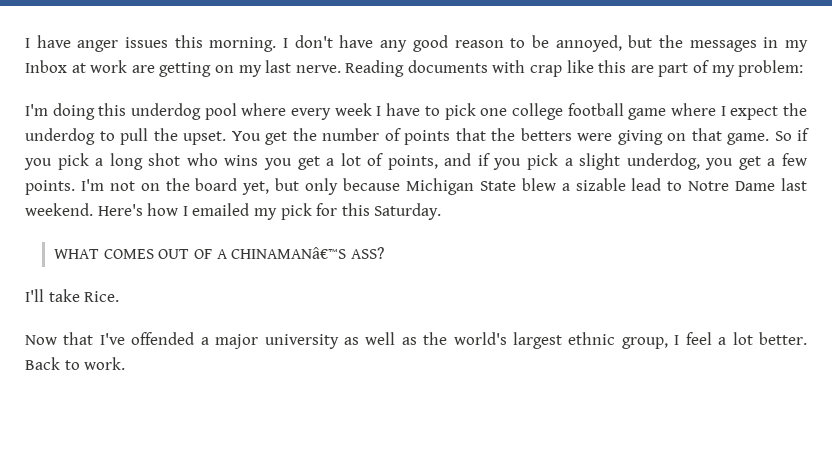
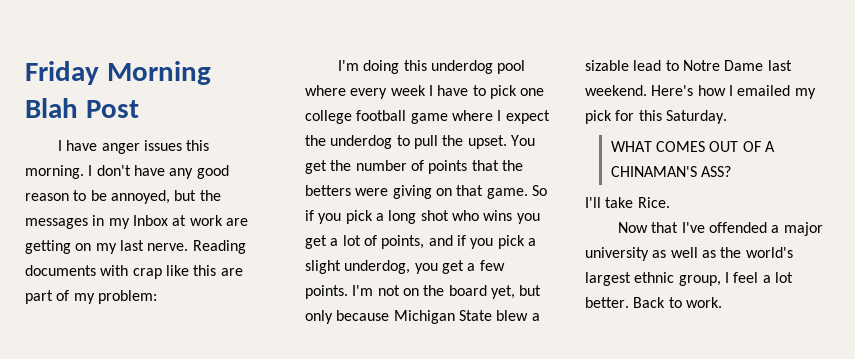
(25, 43) none -> [25,61,211,85] [25,98,139,118] Friday Morning Blah Post //
[231,247,347,259] CHINAMANâ€™S -> [610,166,697,177] CHINAMAN'S

